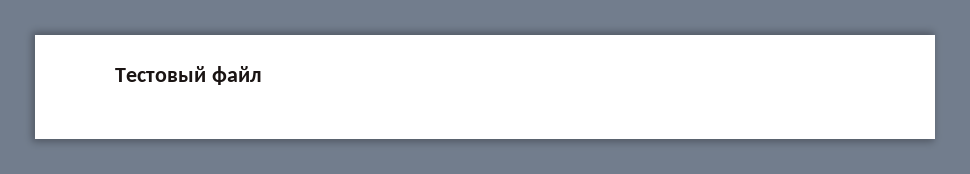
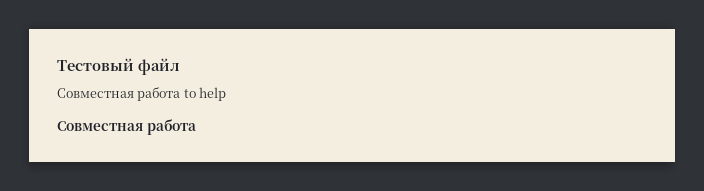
(262, 75) none -> [57,87,227,101] [57,119,196,135] // Совместная работа to help // Совместная работа

